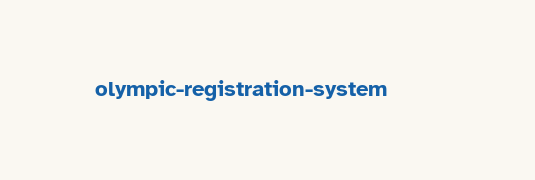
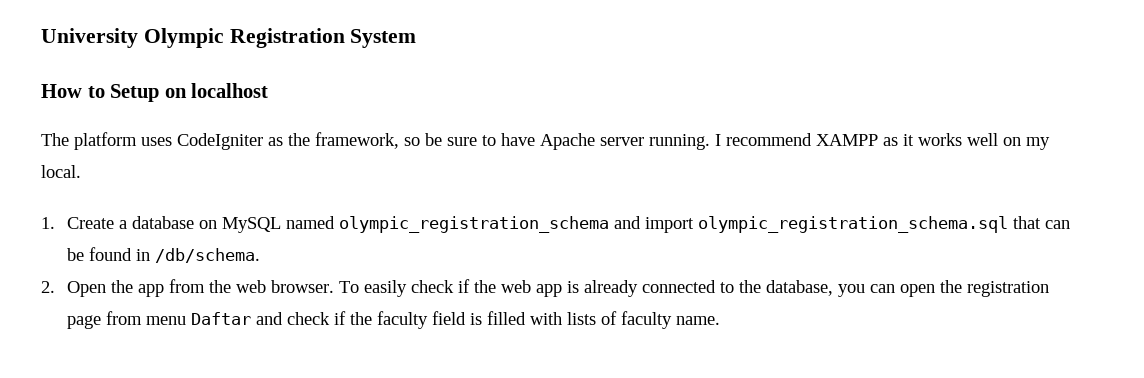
[95,80,387,101] olympic-registration-system -> [41,28,417,48] [41,83,269,102] [41,132,1050,150] [41,165,81,178] [41,216,1070,233] [66,247,260,263] [41,279,1049,297] [66,311,720,329] University Olympic Registration System // How to Setup on localhost // The platform uses CodeIgniter as the framework, so be sure to have Apache server running. I recommend XAMPP as it works well on my local. // 1. Create a database on MySQL named olympic_registration_schema and import olympic_registration_schema.sql that can be found in /db/schema. // 2. Open the app from the web browser. To easily check if the web app is already connected to the database, you can open the registration page from menu Daftar and check if the faculty field is filled with lists of faculty name.

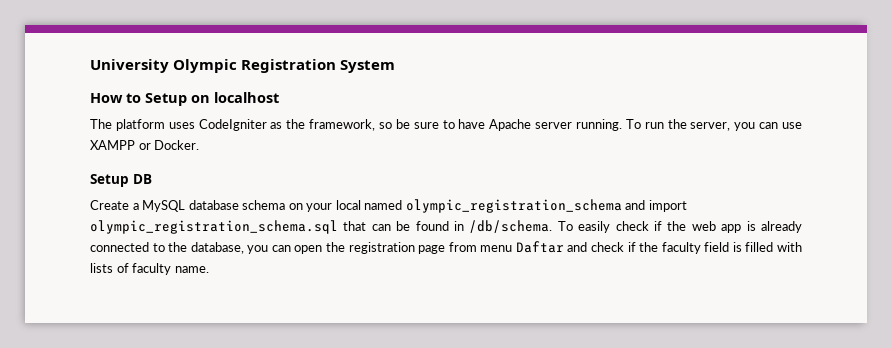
[715,133,1050,150] [41,165,81,178] [41,216,281,233] I recommend XAMPP as it works well on my local. // 1. Create a database on MySQL -> [625,119,802,131] [90,140,200,150] [90,174,152,187] [90,200,361,212] To run the server, you can use XAMPP or Docker. // Setup DB // Create a MySQL database schema on your local
[41,279,334,297] // 2. Open the app from the web browser. -> (553, 226) none

